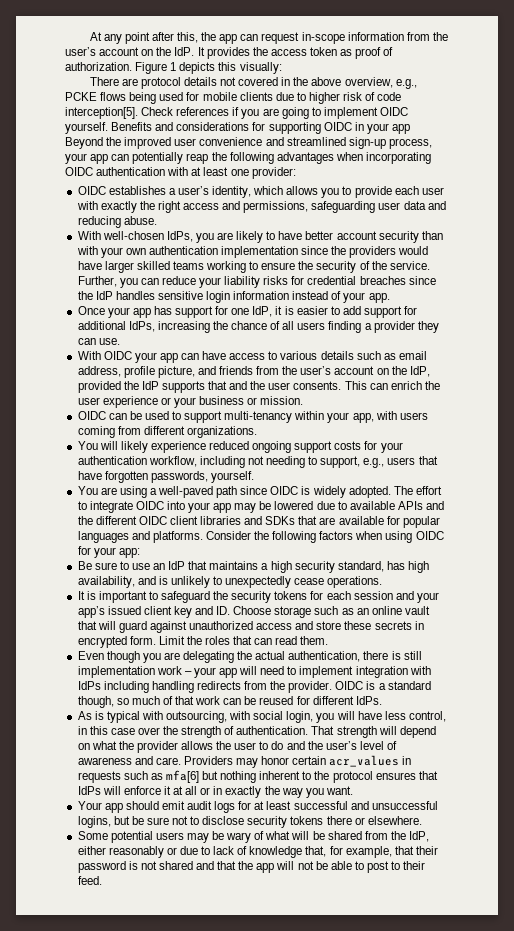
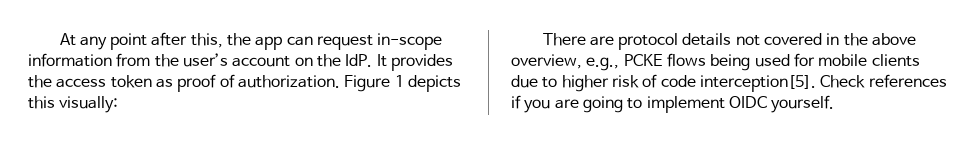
[111,122,410,134] [65,137,432,149] [65,152,431,164] [65,167,296,179] [77,186,444,198] [76,201,446,213] [77,216,157,228] [77,231,443,243] [76,246,429,258] [77,261,430,273] [77,276,436,288] [77,291,390,303] [77,306,418,318] [77,321,439,333] [77,338,120,345] [77,351,427,363] [77,366,430,378] [77,381,440,393] [77,396,304,408] [77,411,428,423] [77,426,257,438] [77,441,403,453] [77,456,438,468] [77,471,254,483] [77,486,442,498] [77,501,445,513] [77,516,440,528] [77,531,444,543] [77,546,140,558] [77,561,430,573] [77,576,383,588] [77,591,439,603] [77,606,430,618] [77,621,424,633] [77,636,329,648] [77,651,422,663] [77,666,431,678] [77,681,431,693] [77,696,382,708] [77,711,446,723] [77,726,436,738] [77,741,398,753] [77,755,412,768] [77,770,438,783] [77,786,353,798] [77,801,438,813] [77,816,422,828] [77,831,430,843] [77,846,438,858] [77,861,426,873] [77,876,102,885] Benefits and considerations for supporting OIDC in your app Beyond the improved user convenience and streamlined sign-up process, your app can potentially reap the following advantages when incorporating OIDC authentication with at least one provider: // OIDC establishes a user’s identity, which allows you to provide each user with exactly the right access and permissions, safeguarding user data and reducing abuse. // With well-chosen IdPs, you are likely to have better account security than with your own authentication implementation since the providers would have larger skilled teams working to ensure the security of the service. Further, you can reduce your liability risks for credential breaches since the IdP handles sensitive login information instead of your app. // Once your app has support for one IdP, it is easier to add support for additional IdPs, increasing the chance of all users finding a provider they can use. // With OIDC your app can have access to various details such as email address, profile picture, and friends from the user’s account on the IdP, provided the IdP supports that and the user consents. This can enrich the user experience or your business or mission. // OIDC can be used to support multi-tenancy within your app, with users coming from different organizations. // You will likely experience reduced ongoing support costs for your authentication workflow, including not needing to support, e.g., users that have forgotten passwords, yourself. // You are using a well-paved path since OIDC is widely adopted. The effort to integrate OIDC into your app may be lowered due to available APIs and the different OIDC client libraries and SDKs that are available for popular languages and platforms. Consider the following factors when using OIDC for your app: // Be sure to use an IdP that maintains a high security standard, has high availability, and is unlikely to unexpectedly cease operations. // It is important to safeguard the security tokens for each session and your app’s issued client key and ID. Choose storage such as an online vault that will guard against unauthorized access and store these secrets in encrypted form. Limit the roles that can read them. // Even though you are delegating the actual authentication, there is still implementation work – your app will need to implement integration with IdPs including handling redirects from the provider. OIDC is a standard though, so much of that work can be reused for different IdPs. // As is typical with outsourcing, with social login, you will have less control, in this case over the strength of authentication. That strength will depend on what the provider allows the user to do and the user’s level of awareness and care. Providers may honor certain acr_values in requests such as mfa[6] but nothing inherent to the protocol ensures that IdPs will enforce it at all or in exactly the way you want. // Your app should emit audit logs for at least successful and unsuccessful logins, but be sure not to disclose security tokens there or elsewhere. // Some potential users may be wary of what will be shared from the IdP, either reasonably or due to lack of knowledge that, for example, that their password is not shared and that the app will not be able to post to their feed. -> (835, 104) none

